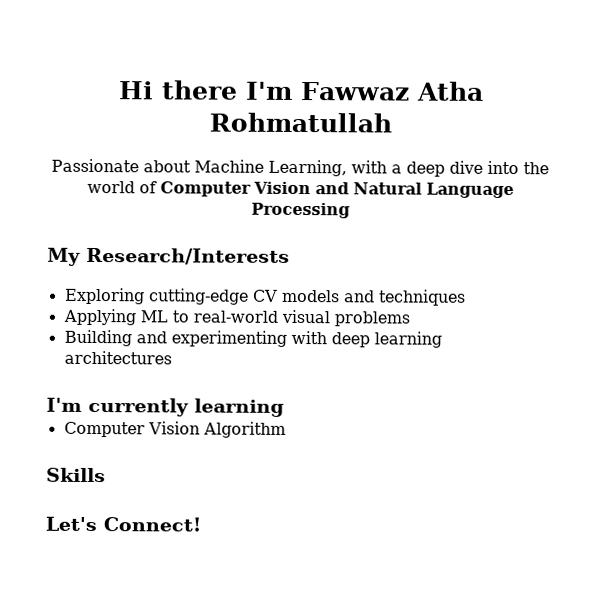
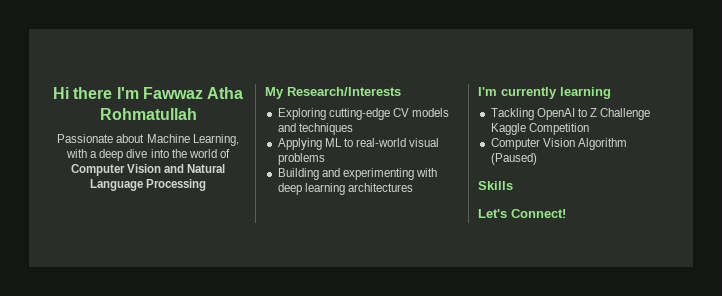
(284, 407) none -> [490,108,651,120] [490,123,589,135] // Tackling OpenAI to Z Challenge Kaggle Competition
(286, 429) none -> [490,153,537,165] (Paused)

